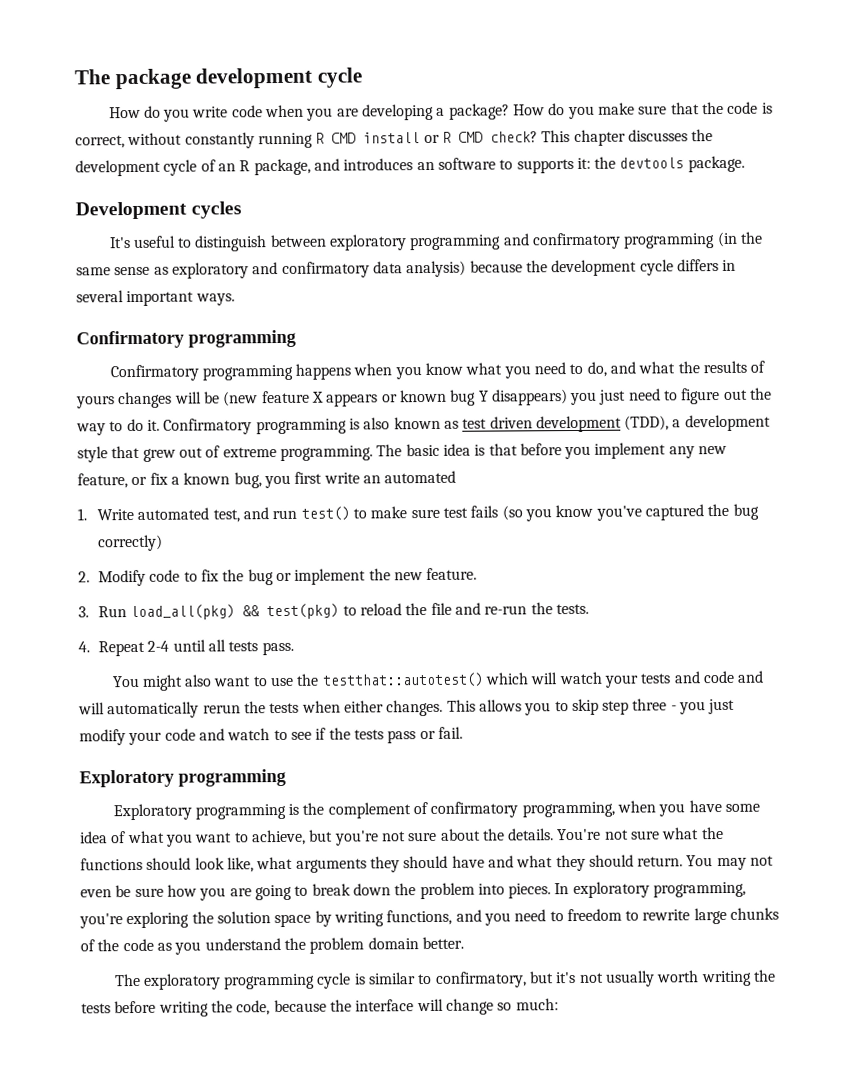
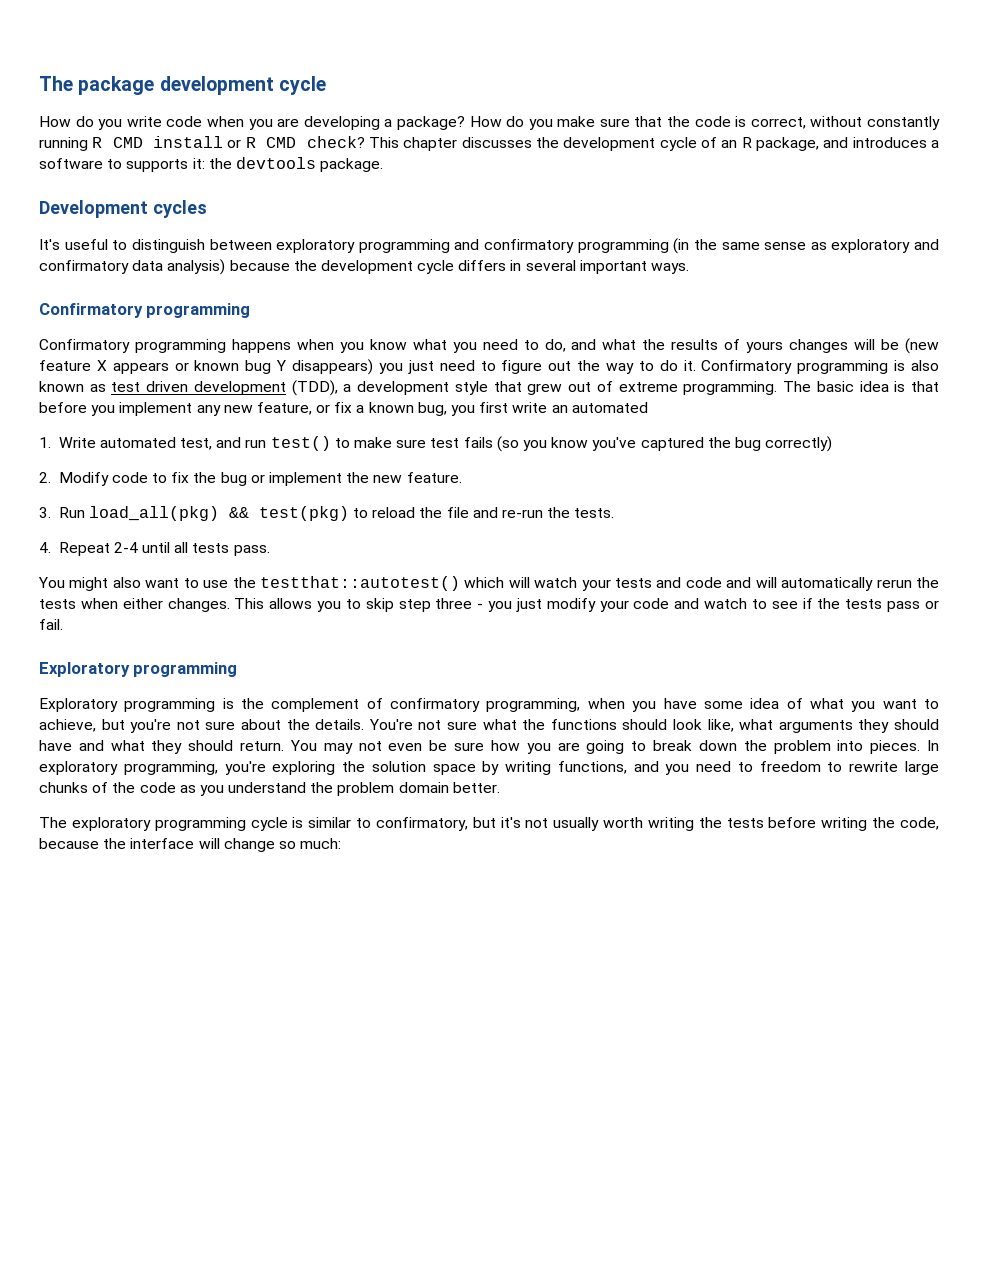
[416,161,435,171] an -> [931,140,940,148] a

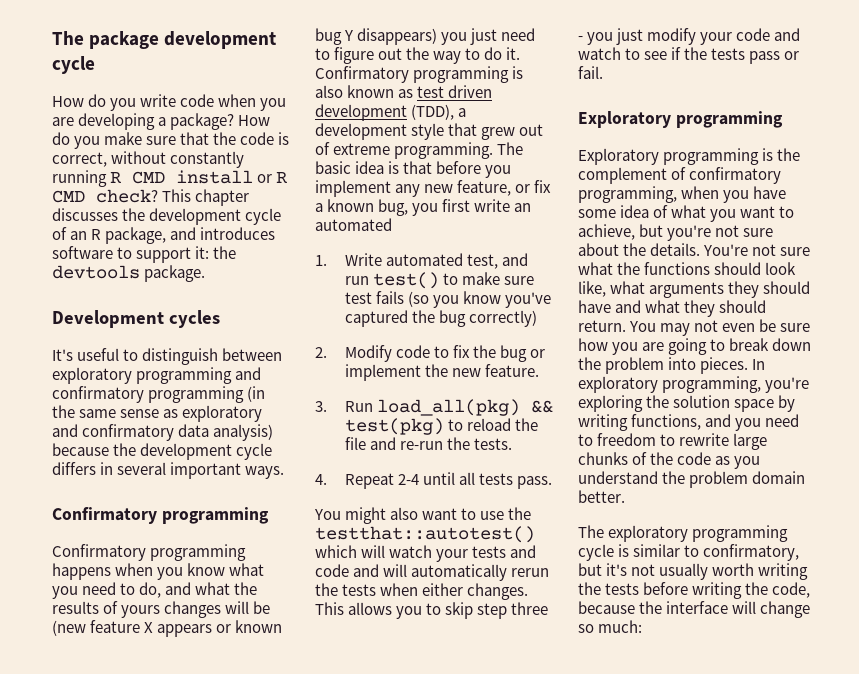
[931,140,940,148] a -> (276, 233) none
[126,159,189,172] supports -> [136,247,192,263] support

